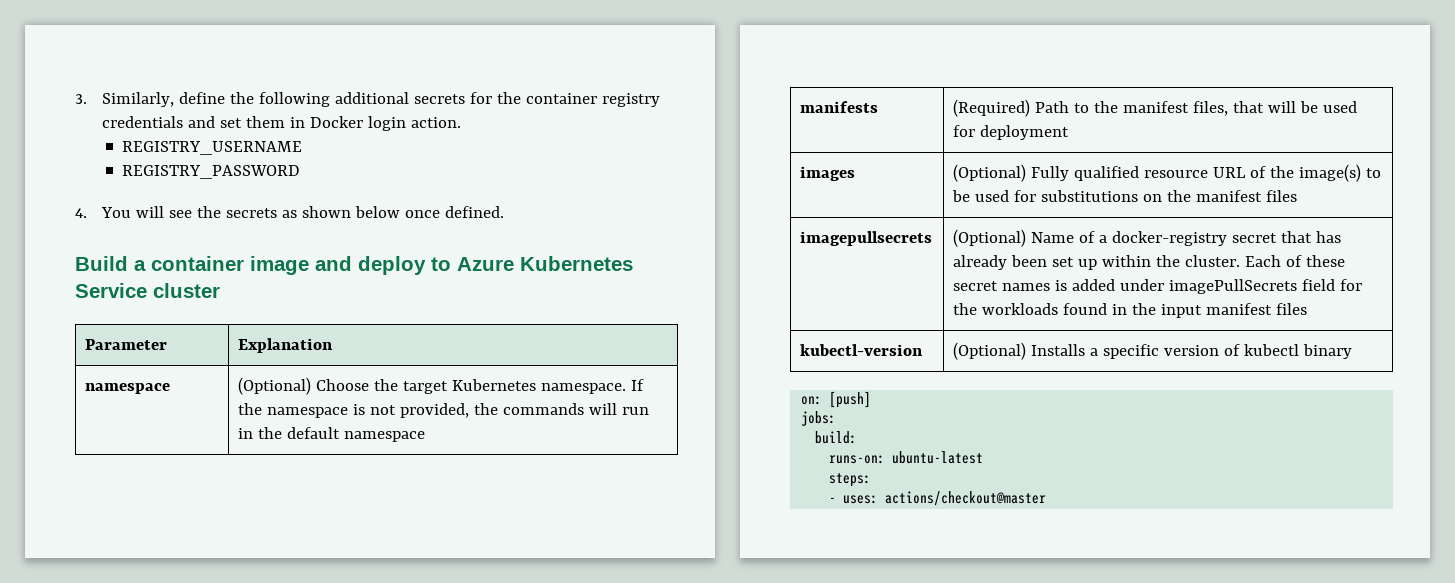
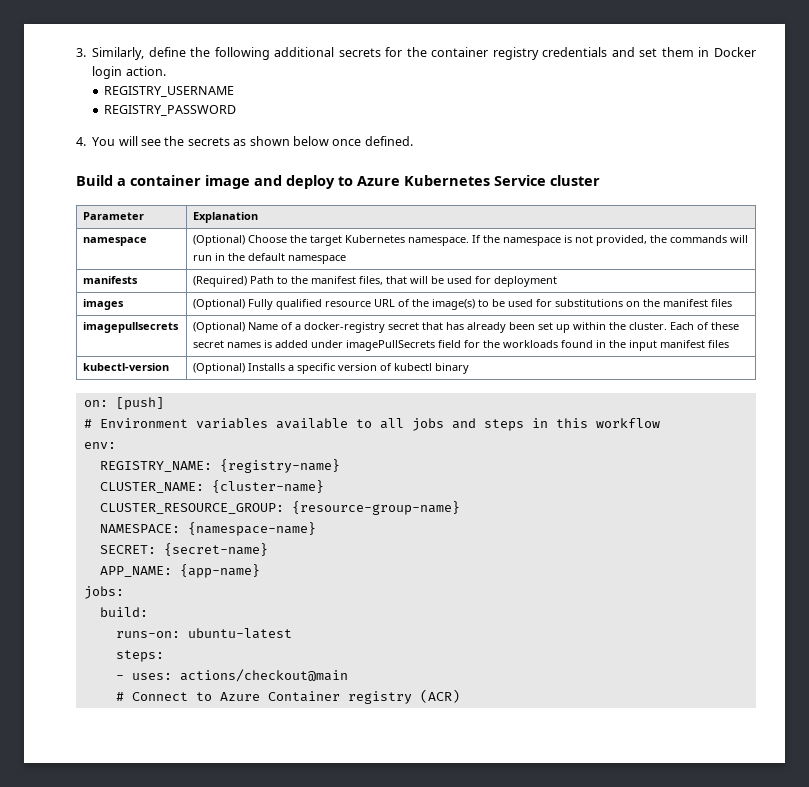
(872, 399) none -> [83,418,660,431] [83,442,116,449] [99,459,340,473] [99,480,324,493] [99,501,460,515] [99,522,316,536] [99,543,268,556] [99,564,260,578] // # Environment variables available to all jobs and steps in this workflow // env: // REGISTRY_NAME: {registry-name} // CLUSTER_NAME: {cluster-name} // CLUSTER_RESOURCE_GROUP: {resource-group-name} // NAMESPACE: {namespace-name} // SECRET: {secret-name} // APP_NAME: {app-name}
[885,491,1047,506] actions/checkout@master -> [179,669,348,682] [115,689,460,704] actions/checkout@main // # Connect to Azure Container registry (ACR)

